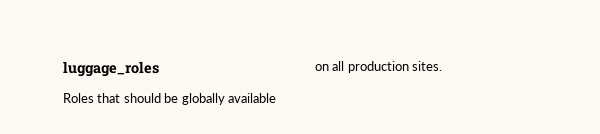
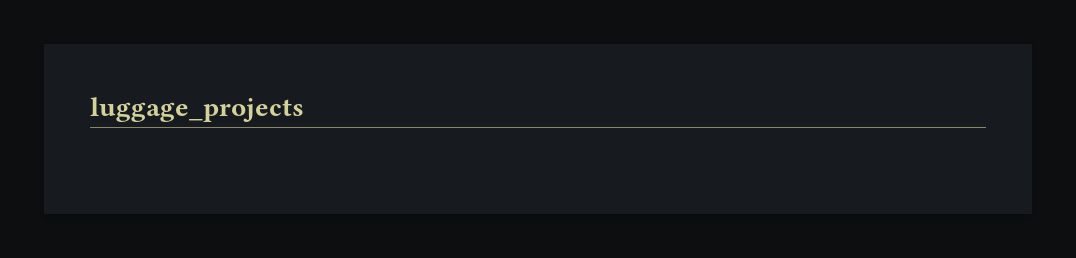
[63,61,159,77] [63,93,276,105] [315,61,443,73] luggage_roles // Roles that should be globally available on all production sites. -> [90,97,304,122] luggage_projects

